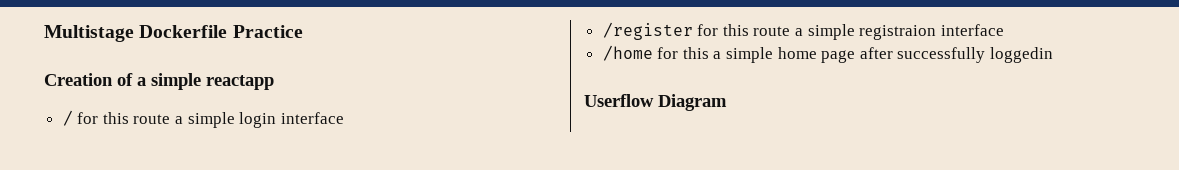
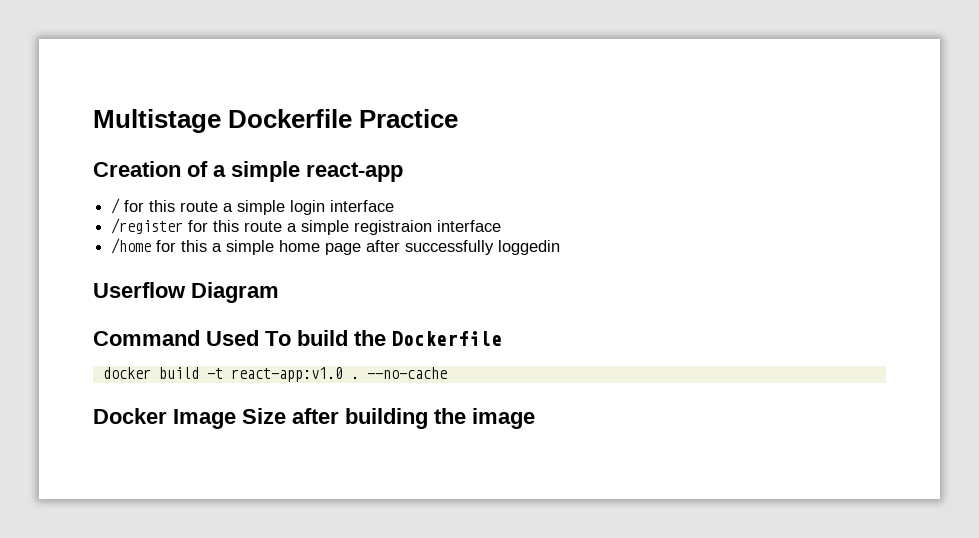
[206,75,274,90] reactapp -> [306,162,403,182] react-app
(727, 102) none -> [93,330,502,346] [102,367,447,382] [93,408,535,429] // Command Used To build the Dockerfile // docker build -t react-app:v1.0 . --no-cache // Docker Image Size after building the image

